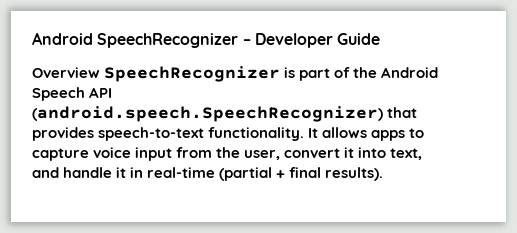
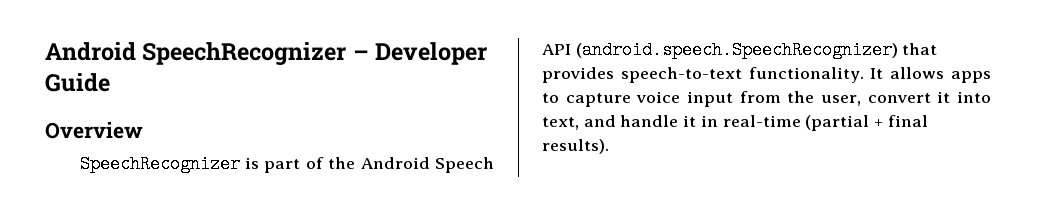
(100, 72) none -> (143, 130) //

